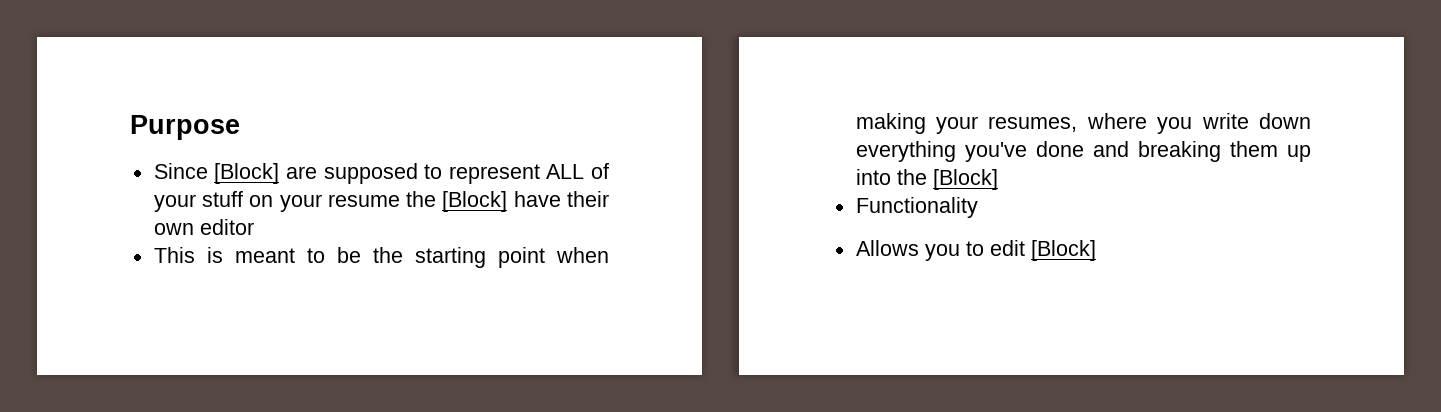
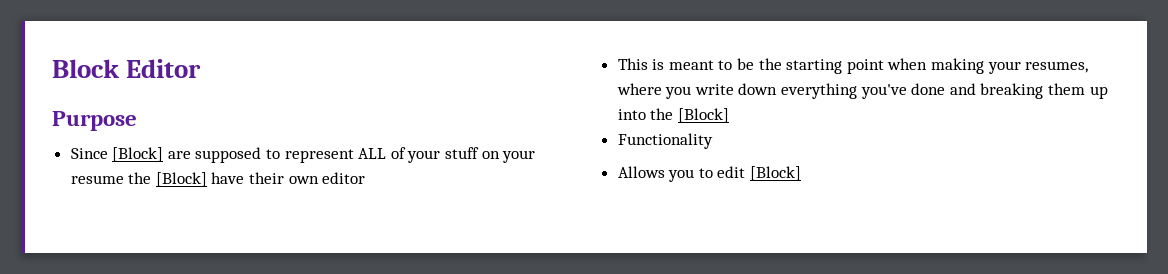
(130, 127) none -> [52,59,202,78] Block Editor //

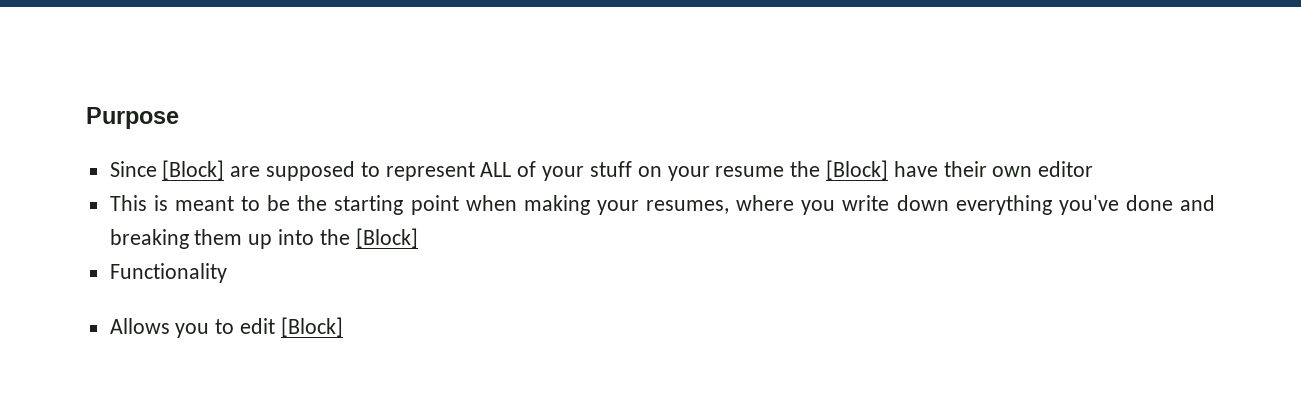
[52,59,202,78] Block Editor // -> (86, 118) none

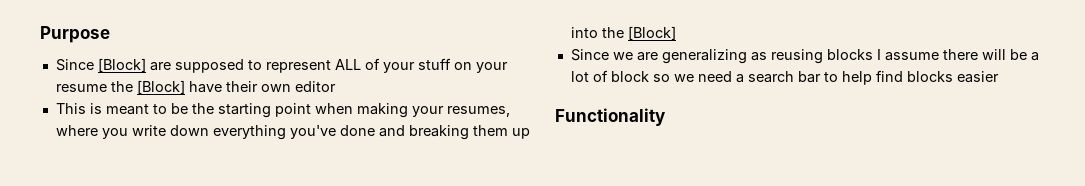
[109,263,227,283] [109,317,343,338] Functionality // Allows you to edit [Block] -> [570,49,1039,64] [570,70,999,85] [555,108,665,126] Since we are generalizing as reusing blocks I assume there will be a lot of block so we need a search bar to help find blocks easier // Functionality

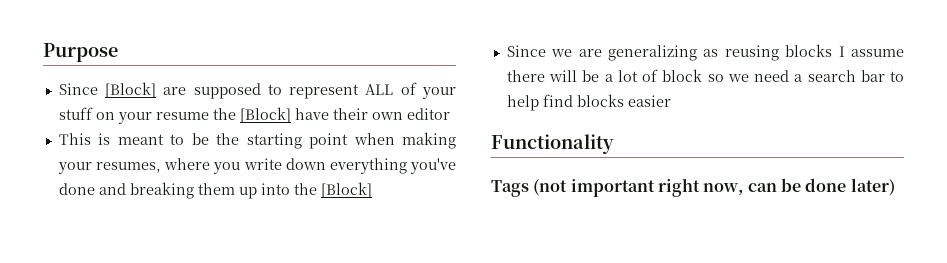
(665, 117) none -> [491,178,895,197] // Tags (not important right now, can be done later)

